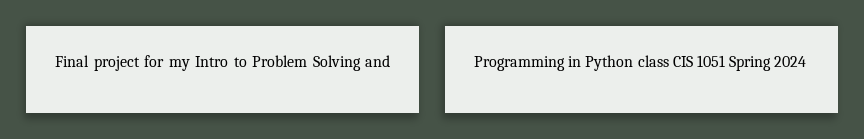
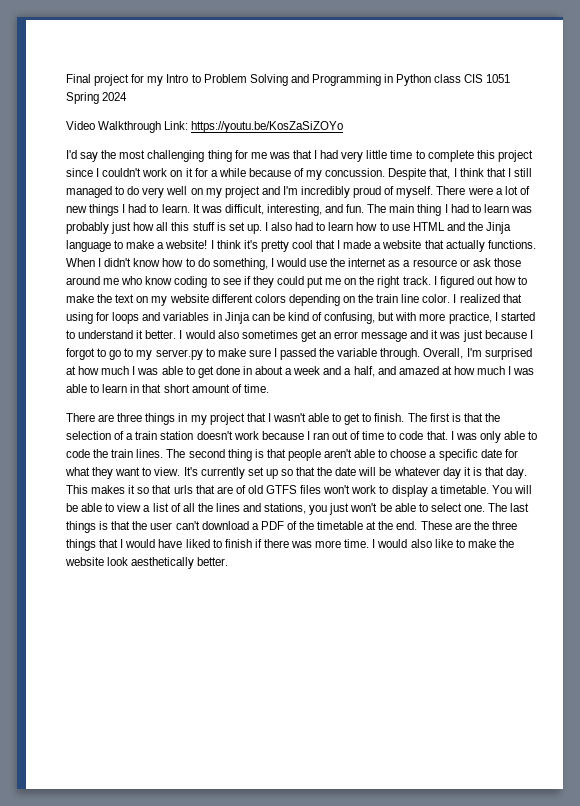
(807, 61) none -> [66,121,344,133] [66,150,533,162] [66,168,532,180] [66,186,530,198] [66,204,532,216] [66,222,512,234] [66,240,536,252] [66,258,521,270] [66,276,528,288] [66,294,522,306] [66,312,535,324] [66,330,533,342] [66,348,532,360] [66,366,535,378] [66,384,269,393] [66,413,500,425] [66,431,538,443] [66,449,518,461] [65,467,528,479] [66,485,532,497] [66,503,530,515] [66,521,517,533] [66,539,514,551] [65,557,229,569] // Video Walkthrough Link: https://youtu.be/KosZaSiZOYo // I'd say the most challenging thing for me was that I had very little time to complete this project since I couldn't work on it for a while because of my concussion. Despite that, I think that I still managed to do very well on my project and I'm incredibly proud of myself. There were a lot of new things I had to learn. It was difficult, interesting, and fun. The main thing I had to learn was probably just how all this stuff is set up. I also had to learn how to use HTML and the Jinja language to make a website! I think it's pretty cool that I made a website that actually functions. When I didn't know how to do something, I would use the internet as a resource or ask those around me who know coding to see if they could put me on the right track. I figured out how to make the text on my website different colors depending on the train line color. I realized that using for loops and variables in Jinja can be kind of confusing, but with more practice, I started to understand it better. I would also sometimes get an error message and it was just because I forgot to go to my server.py to make sure I passed the variable through. Overall, I'm surprised at how much I was able to get done in about a week and a half, and amazed at how much I was able to learn in that short amount of time. // There are three things in my project that I wasn't able to get to finish. The first is that the selection of a train station doesn't work because I ran out of time to code that. I was only able to code the train lines. The second thing is that people aren't able to choose a specific date for what they want to view. It's currently set up so that the date will be whatever day it is that day. This makes it so that urls that are of old GTFS files won't work to display a timetable. You will be able to view a list of all the lines and stations, you just won't be able to select one. The last things is that the user can't download a PDF of the timetable at the end. These are the three things that I would have liked to finish if there was more time. I would also like to make the website look aesthetically better.

